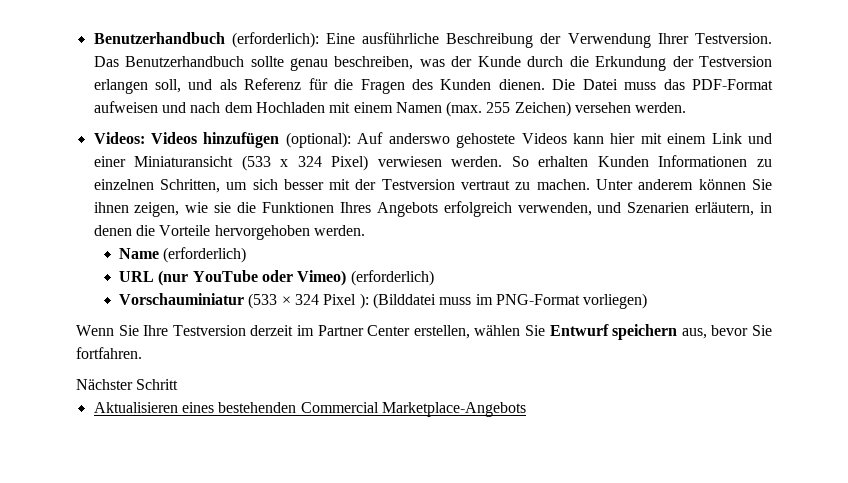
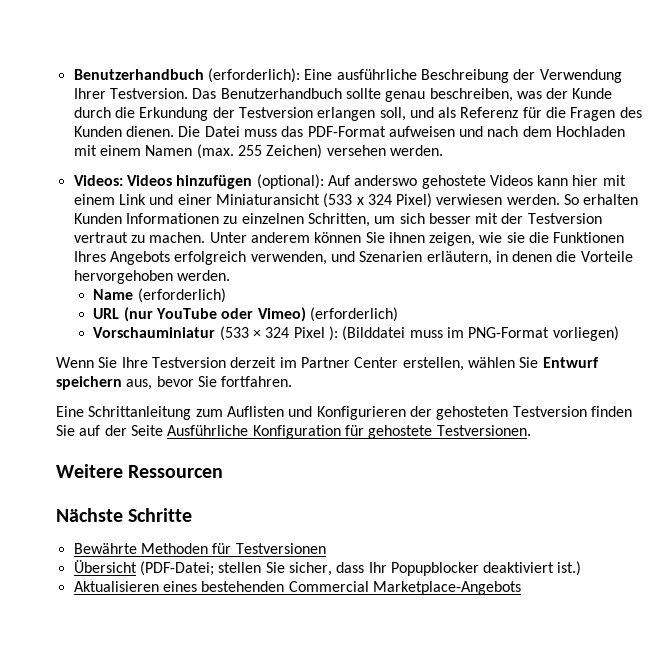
[76,379,179,390] Nächster Schritt -> [56,406,632,420] [56,425,531,439] [56,464,224,478] [56,508,193,522] [73,543,326,554] [73,560,582,576] Eine Schrittanleitung zum Auflisten und Konfigurieren der gehosteten Testversion finden Sie auf der Seite Ausführliche Konfiguration für gehostete Testversionen. // Weitere Ressourcen // Nächste Schritte // Bewährte Methoden für Testversionen // Übersicht (PDF-Datei; stellen Sie sicher, dass Ihr Popupblocker deaktiviert ist.)

